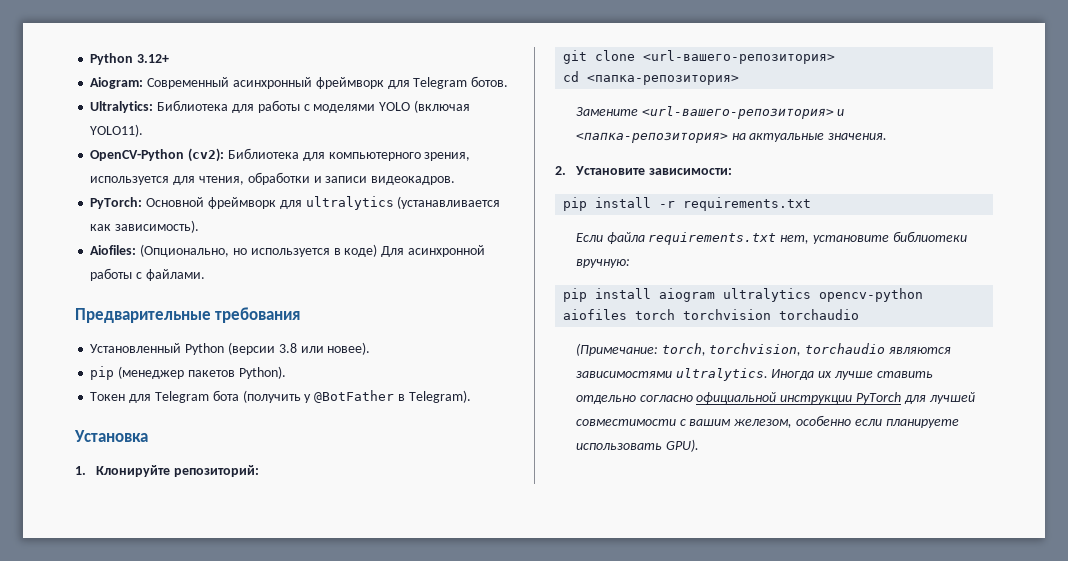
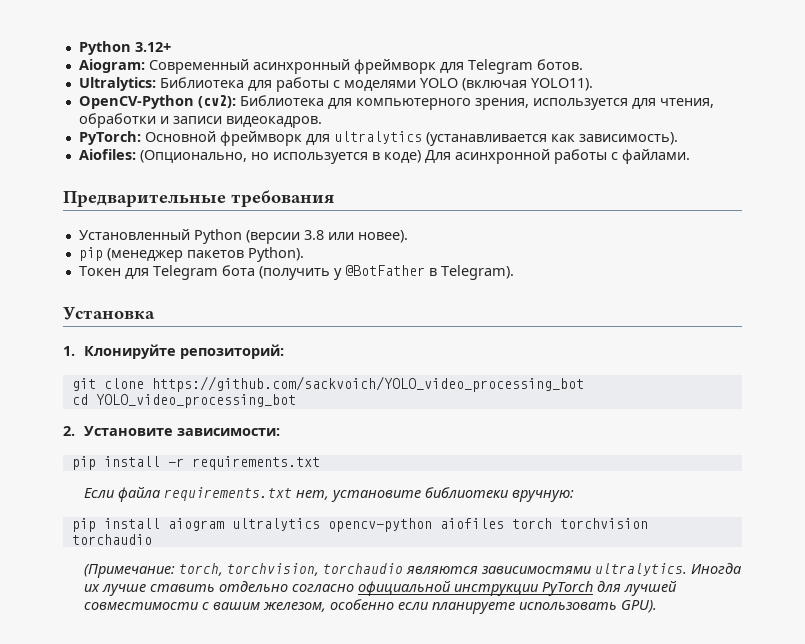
[643,50,836,64] <url-вашего-репозитория> -> [151,376,584,392] https://github.com/sackvoich/YOLO_video_processing_bot
[587,75,740,85] [575,106,845,119] [575,132,888,143] <папка-репозитория> // Замените <url-вашего-репозитория> и <папка-репозитория> на актуальные значения. -> [95,394,296,408] YOLO_video_processing_bot

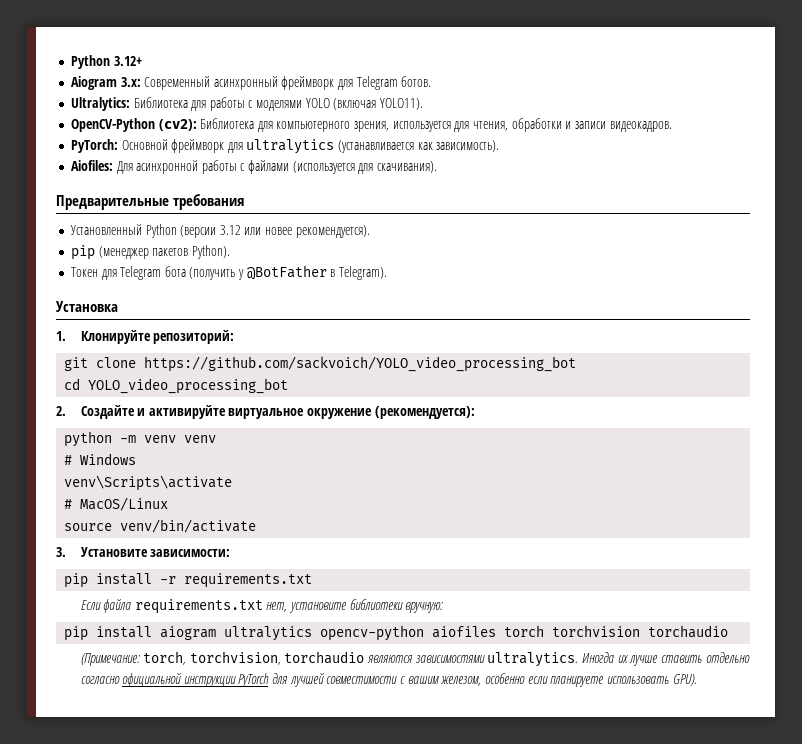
[78,59,145,73] Aiogram: -> [70,76,141,90] Aiogram 3.x:
[139,149,690,164] (Опционально, но используется в коде) Для асинхронной работы с файлами. -> [116,160,438,174] Для асинхронной работы с файлами (используется для скачивания).
[303,230,408,243] 3.8 или новее). -> [219,225,370,238] 3.12 или новее рекомендуется).
(75, 431) none -> [80,405,475,419] [64,431,217,447] [64,453,137,465] [64,475,233,491] [64,497,169,511] [64,519,257,533] [56,547,66,557] Создайте и активируйте виртуальное окружение (рекомендуется): // python -m venv venv // # Windows // venv\Scripts\activate // # MacOS/Linux // source venv/bin/activate // 3.

